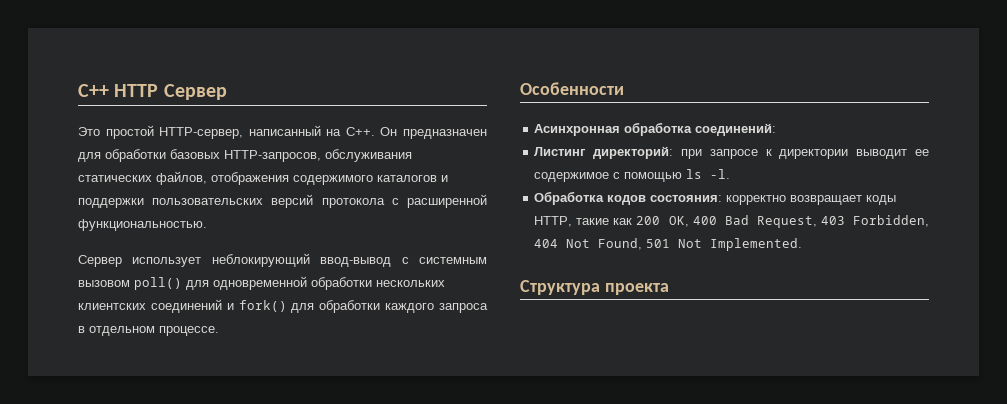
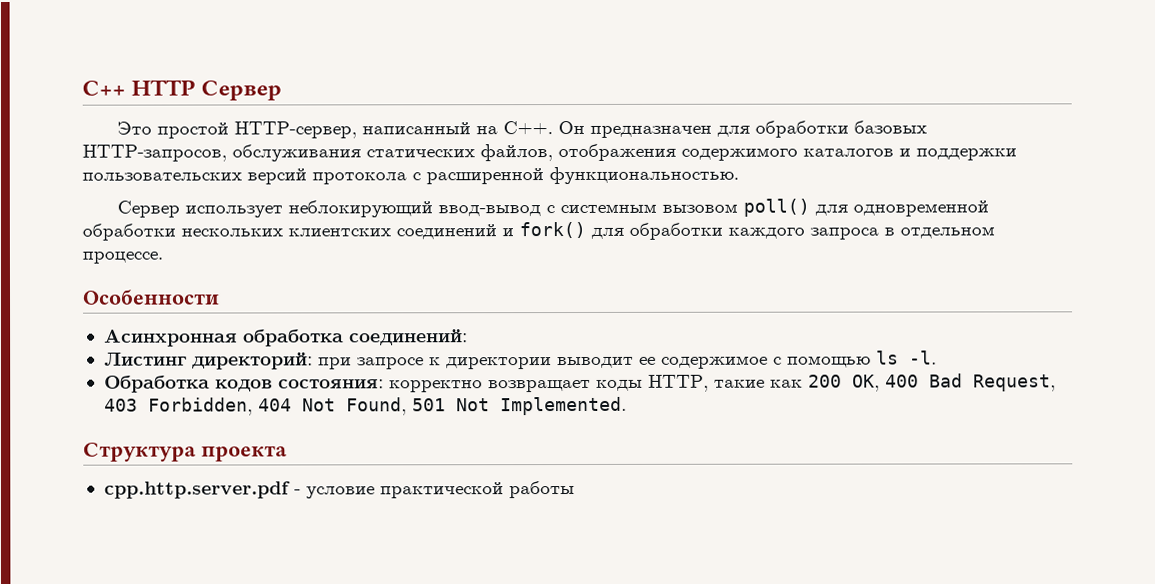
(669, 289) none -> [103,481,575,499] // cpp.http.server.pdf - условие практической работы

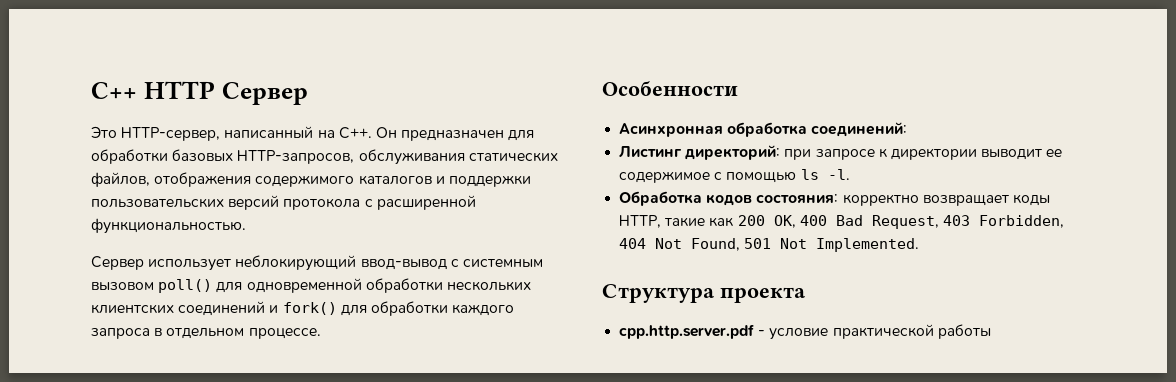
[157,122,230,139] простой -> (117, 132) none

